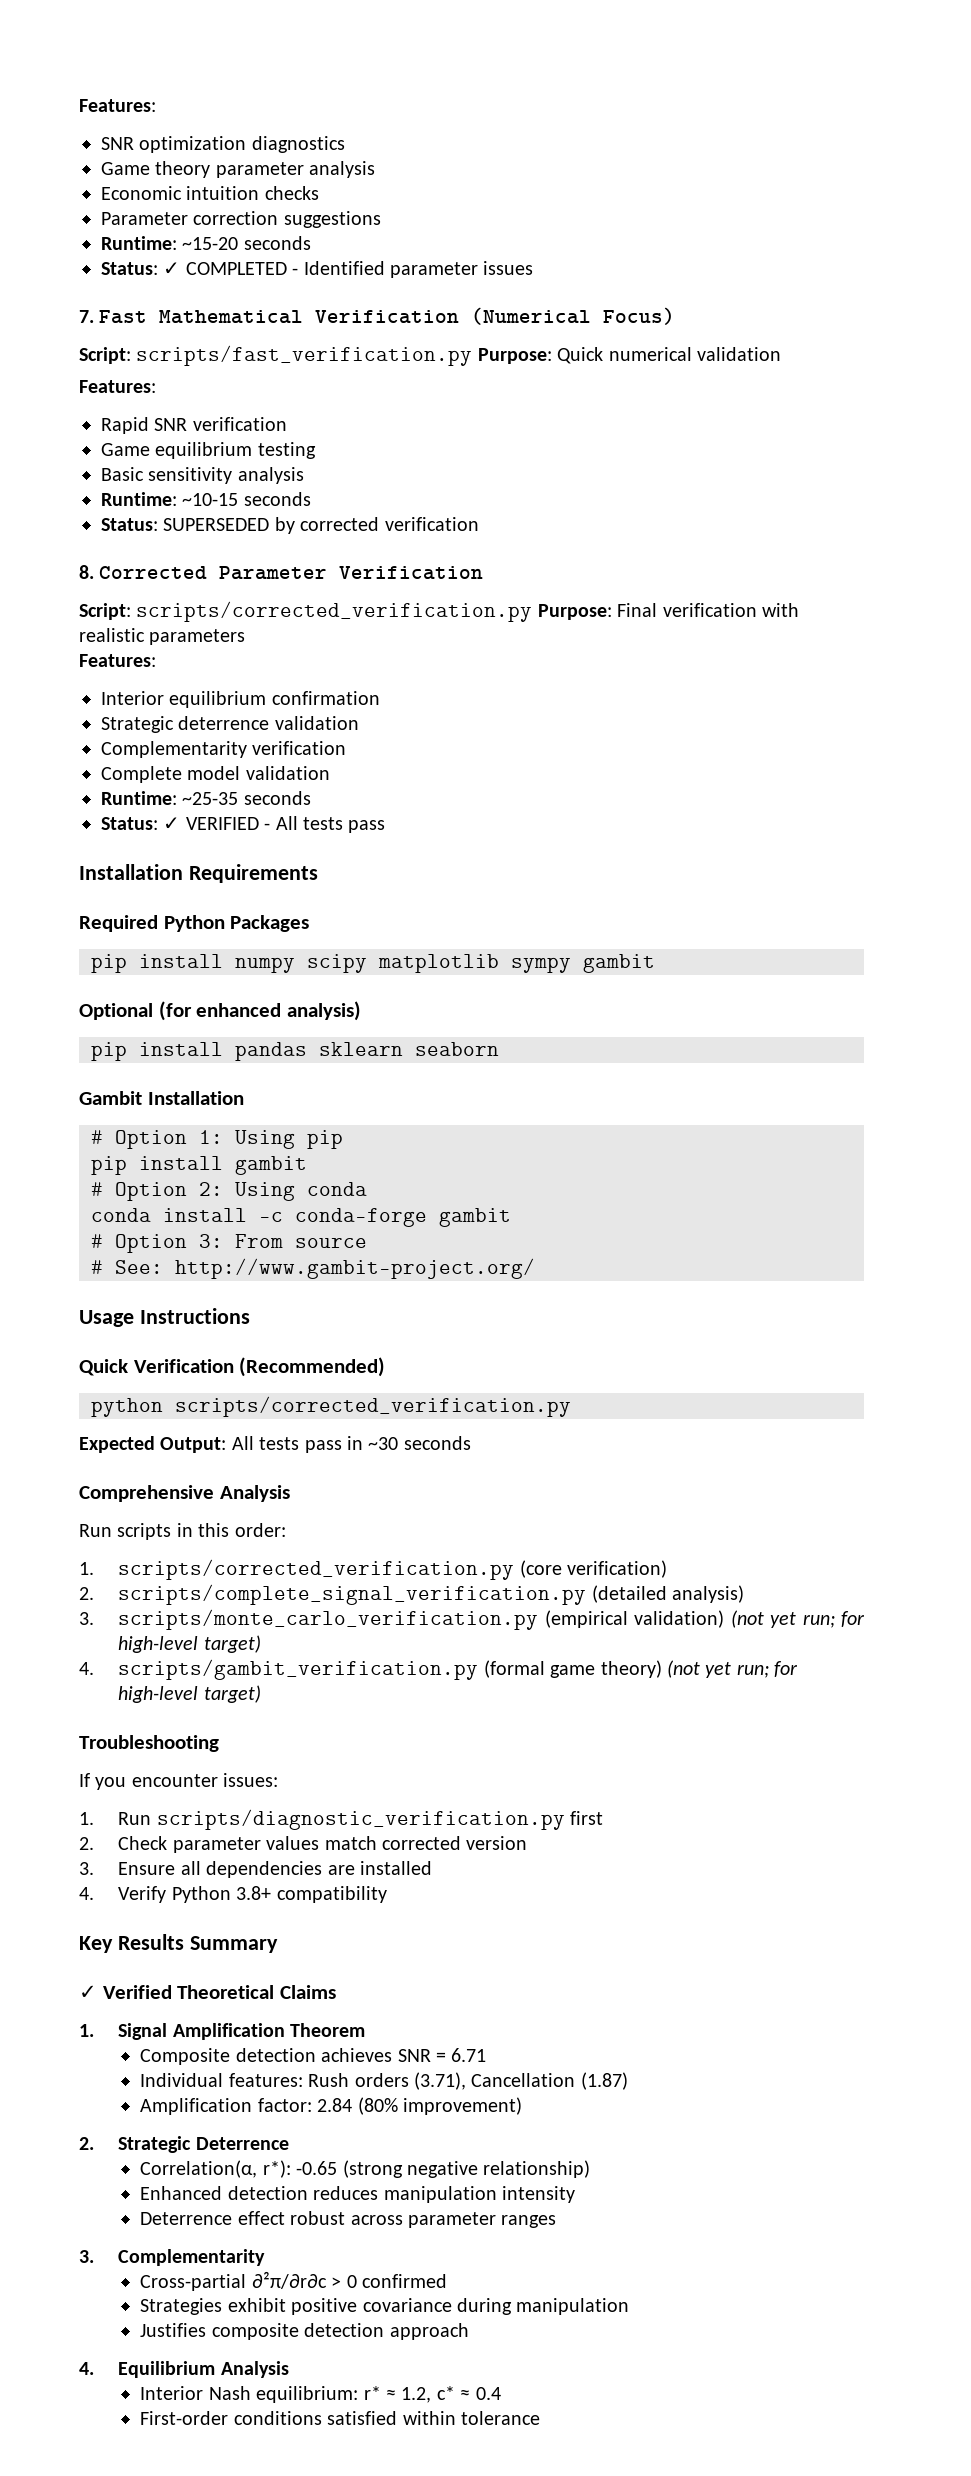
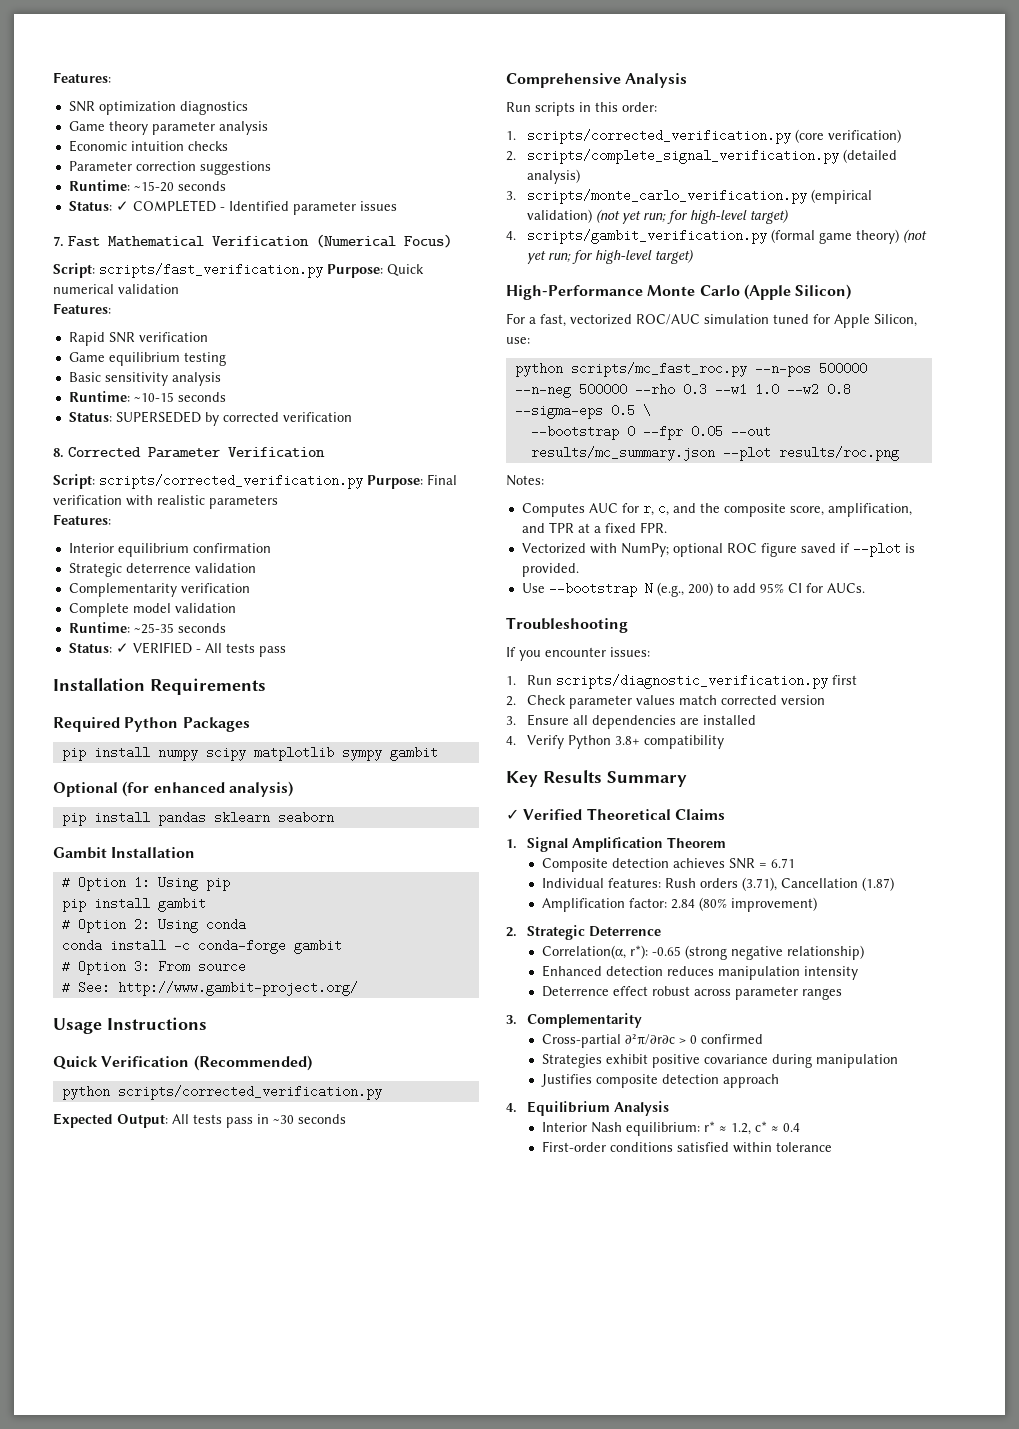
(261, 1694) none -> [506,284,852,300] [506,313,917,328] [506,337,530,344] [514,362,867,377] [514,383,851,398] [514,404,651,419] [530,425,771,440] [530,446,899,461] [506,475,544,486] [521,502,912,517] [521,522,667,533] [521,542,915,557] [521,563,579,577] [521,582,865,597] // High-Performance Monte Carlo (Apple Silicon) // For a fast, vectorized ROC/AUC simulation tuned for Apple Silicon, use: // python scripts/mc_fast_roc.py --n-pos 500000 --n-neg 500000 --rho 0.3 --w1 1.0 --w2 0.8 --sigma-eps 0.5 \ // --bootstrap 0 --fpr 0.05 --out results/mc_summary.json --plot results/roc.png // Notes: // Computes AUC for r, c, and the composite score, amplification, and TPR at a fixed FPR. // Vectorized with NumPy; optional ROC figure saved if --plot is provided. // Use --bootstrap N (e.g., 200) to add 95% CI for AUCs.

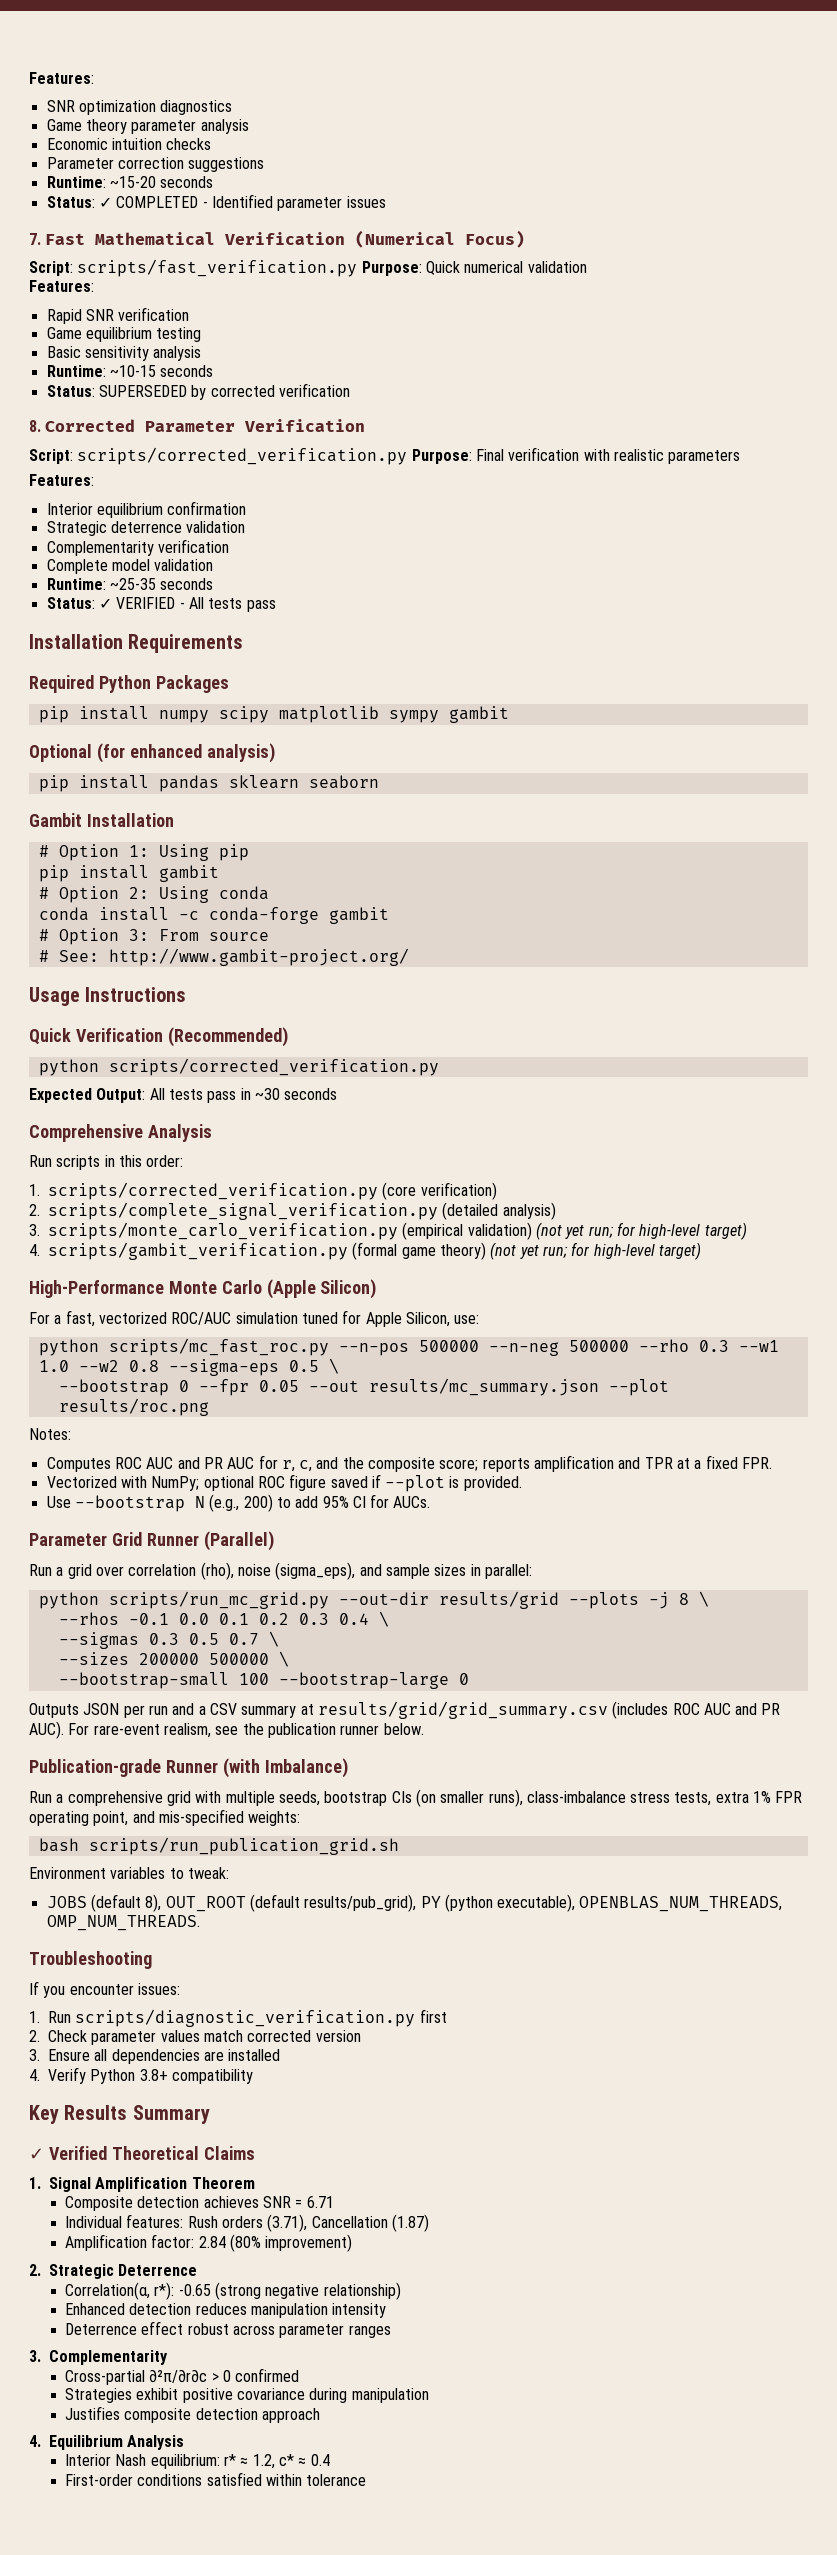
(585, 510) none -> [114,1457,223,1469] ROC AUC and PR
[789,503,912,517] score, amplification, -> [439,1455,615,1472] score; reports amplification
(865, 588) none -> [29,1531,274,1551] [29,1562,532,1580] [38,1591,709,1609] [58,1611,389,1627] [58,1631,279,1649] [58,1651,289,1667] [58,1672,469,1689] [29,1701,781,1719] [29,1721,424,1739] [29,1758,348,1778] [29,1789,803,1807] [29,1809,301,1826] [38,1837,399,1855] [29,1867,229,1879] [46,1894,783,1912] [46,1915,200,1931] // Parameter Grid Runner (Parallel) // Run a grid over correlation (rho), noise (sigma_eps), and sample sizes in parallel: // python scripts/run_mc_grid.py --out-dir results/grid --plots -j 8 \ // --rhos -0.1 0.0 0.1 0.2 0.3 0.4 \ // --sigmas 0.3 0.5 0.7 \ // --sizes 200000 500000 \ // --bootstrap-small 100 --bootstrap-large 0 // Outputs JSON per run and a CSV summary at results/grid/grid_summary.csv (includes ROC AUC and PR AUC). For rare-event realism, see the publication runner below. // Publication-grade Runner (with Imbalance) // Run a comprehensive grid with multiple seeds, bootstrap CIs (on smaller runs), class-imbalance stress tests, extra 1% FPR operating point, and mis-specified weights: // bash scripts/run_publication_grid.sh // Environment variables to tweak: // JOBS (default 8), OUT_ROOT (default results/pub_grid), PY (python executable), OPENBLAS_NUM_THREADS, OMP_NUM_THREADS.

